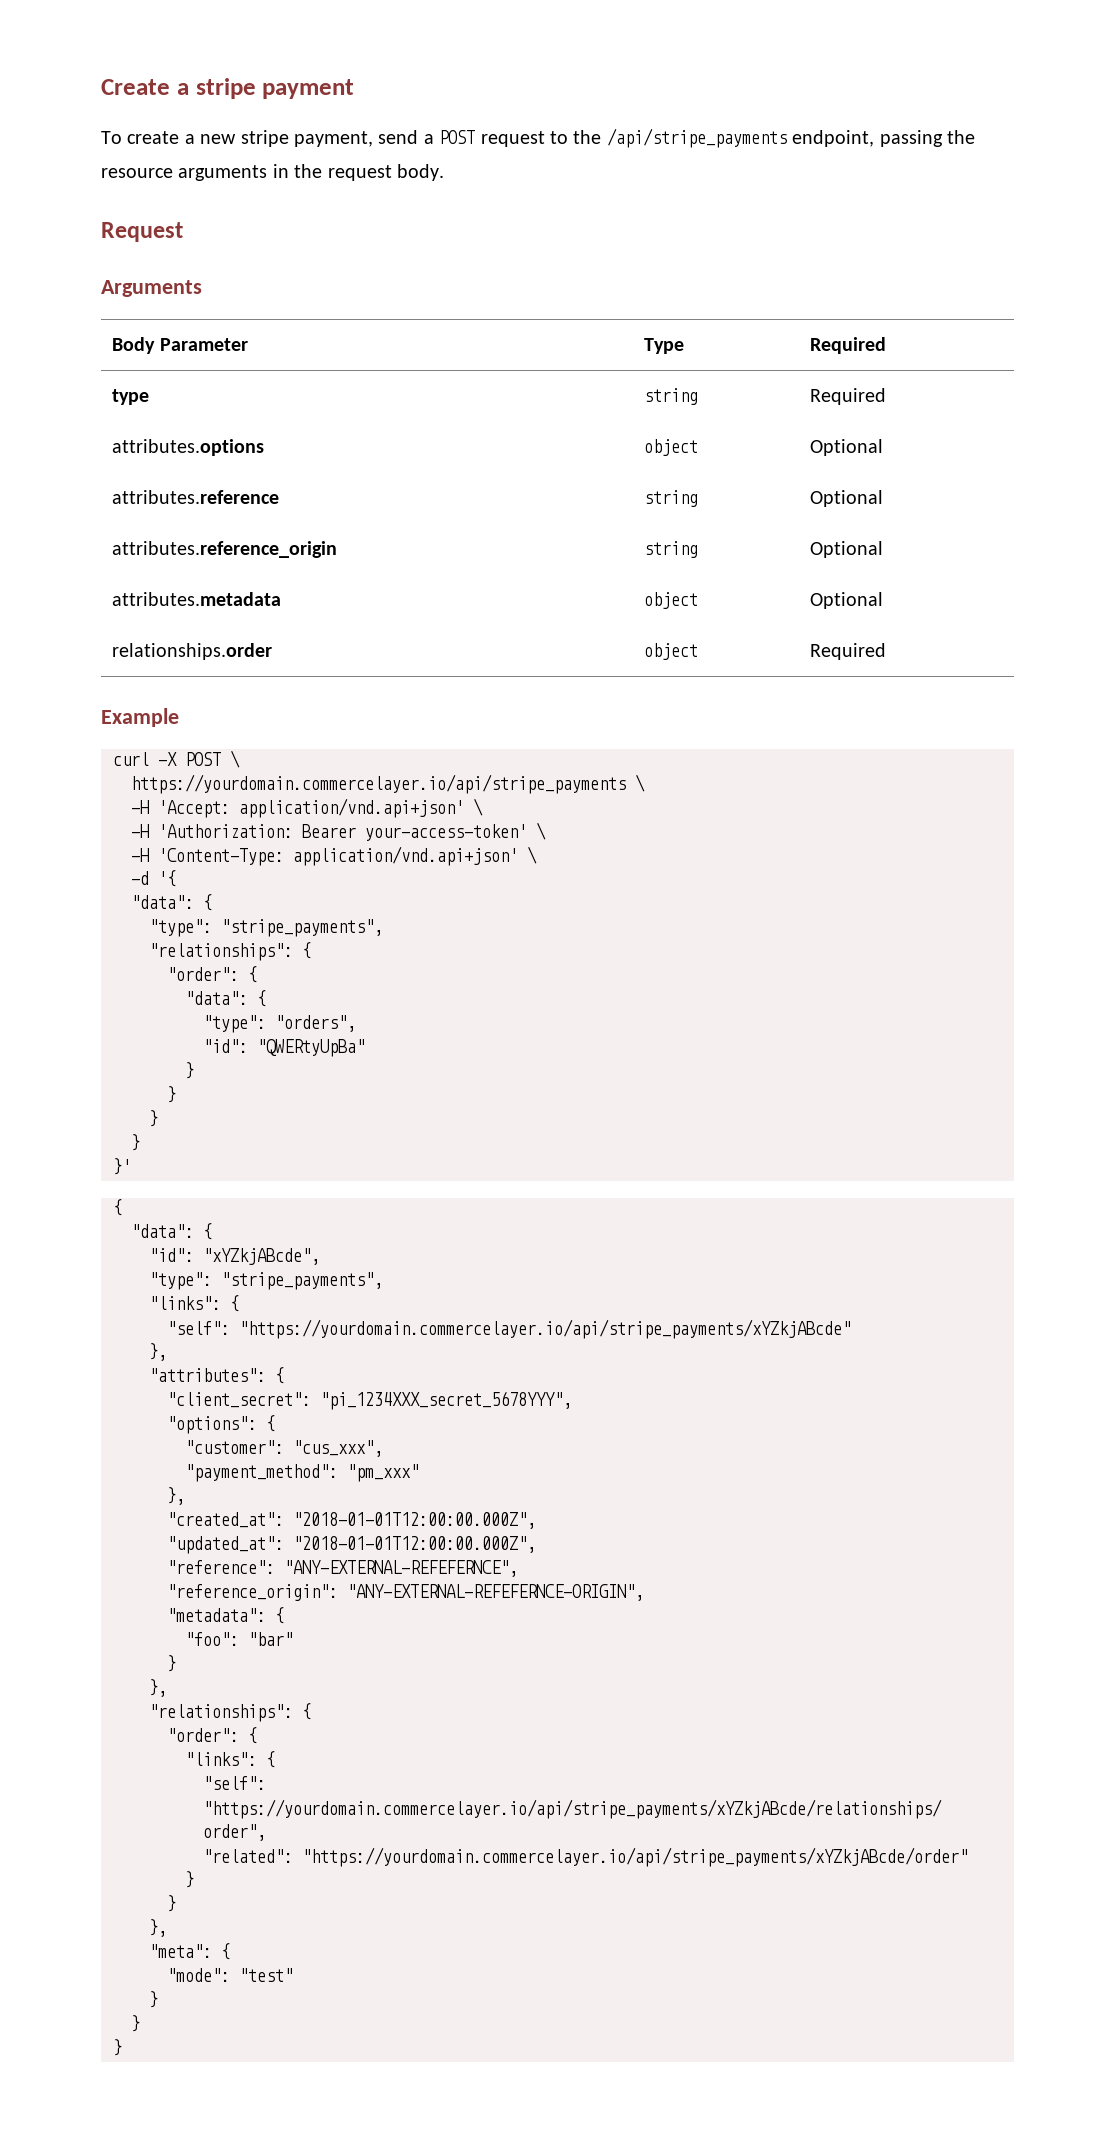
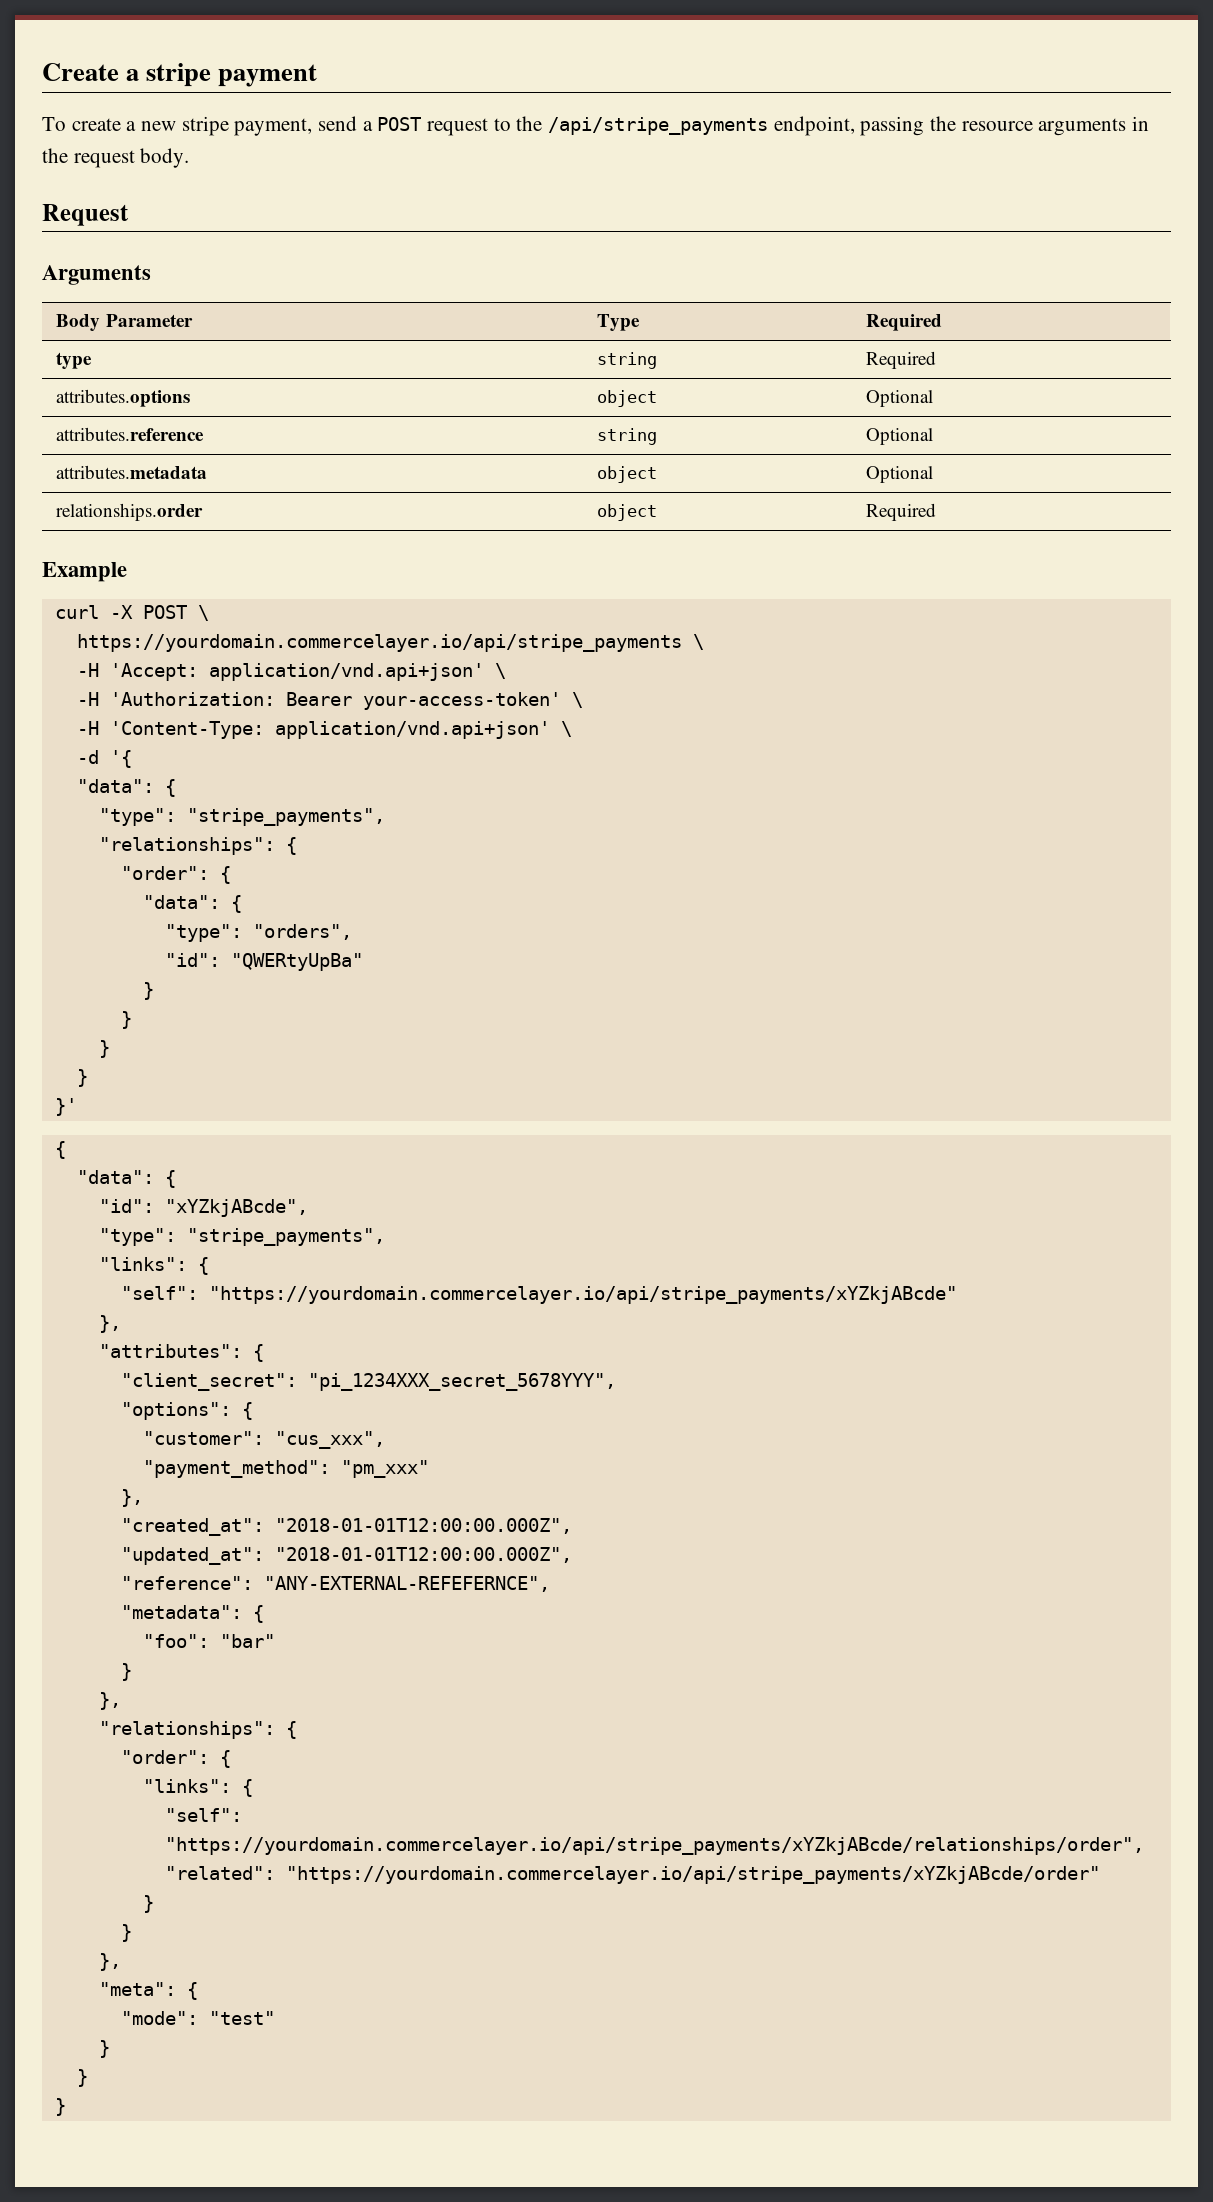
[112,541,338,558] [644,541,699,558] [810,541,884,558] // attributes.reference_origin | string | Optional -> (934, 436) none
[167,1584,644,1601] // "reference_origin": "ANY-EXTERNAL-REFEFERNCE-ORIGIN", -> (550, 1584) none

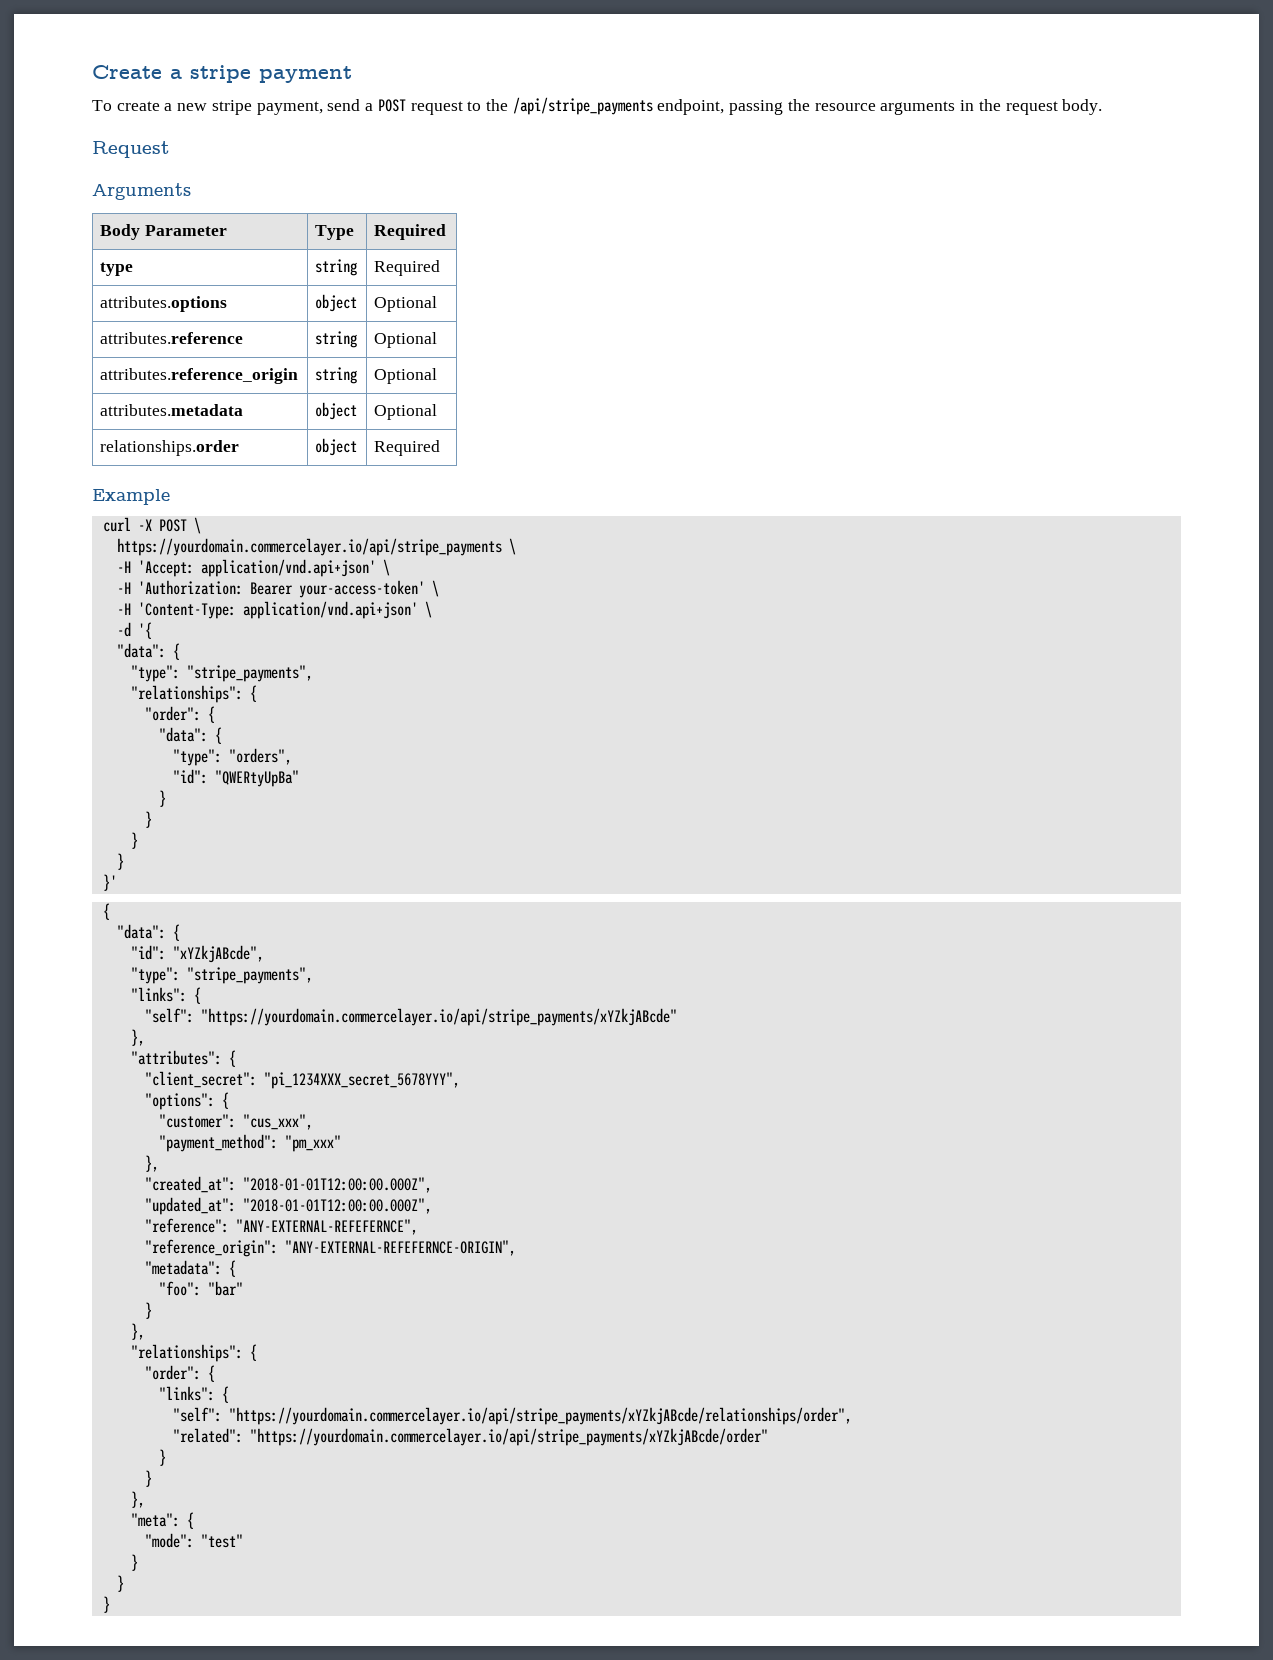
(934, 436) none -> [100,368,299,384] [315,367,358,384] [374,368,438,384] // attributes.reference_origin | string | Optional
(550, 1584) none -> [144,1239,516,1257] // "reference_origin": "ANY-EXTERNAL-REFEFERNCE-ORIGIN",

